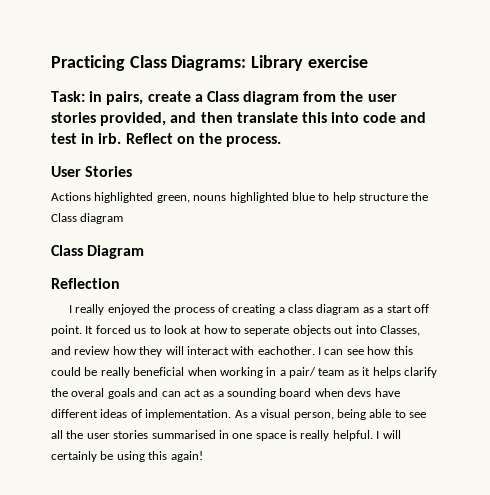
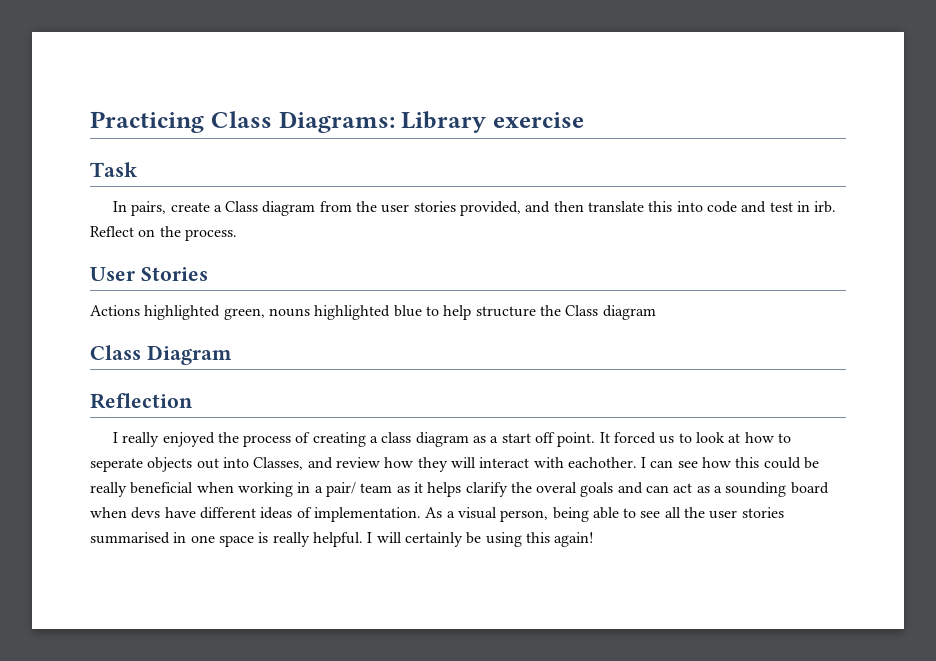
[51,91,103,102] Task: in -> [90,162,137,177] [112,201,127,212] Task // In

